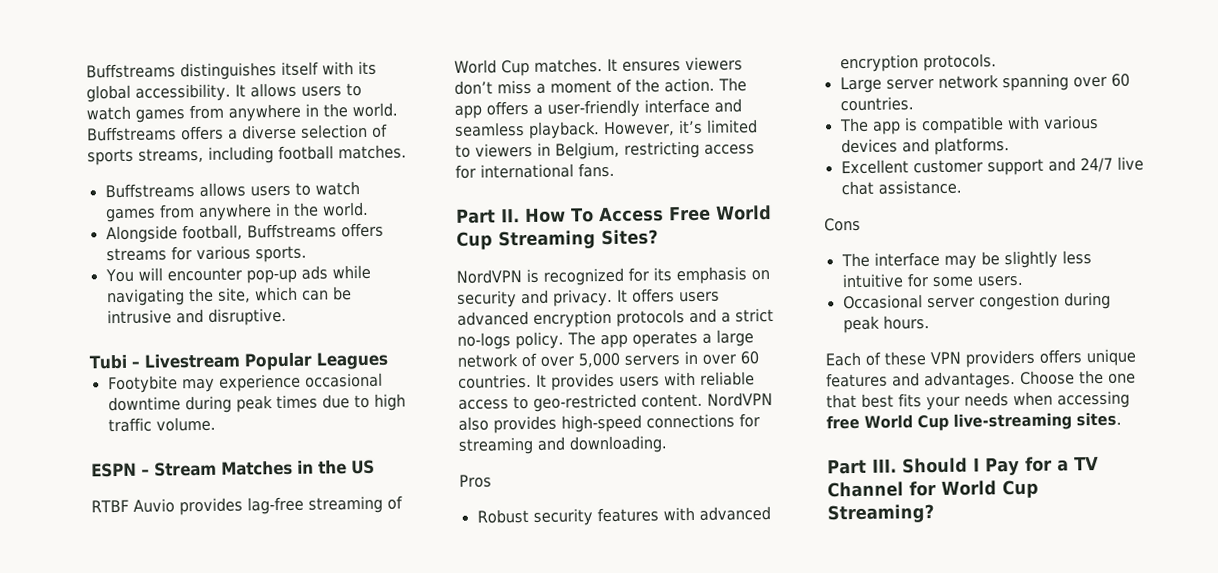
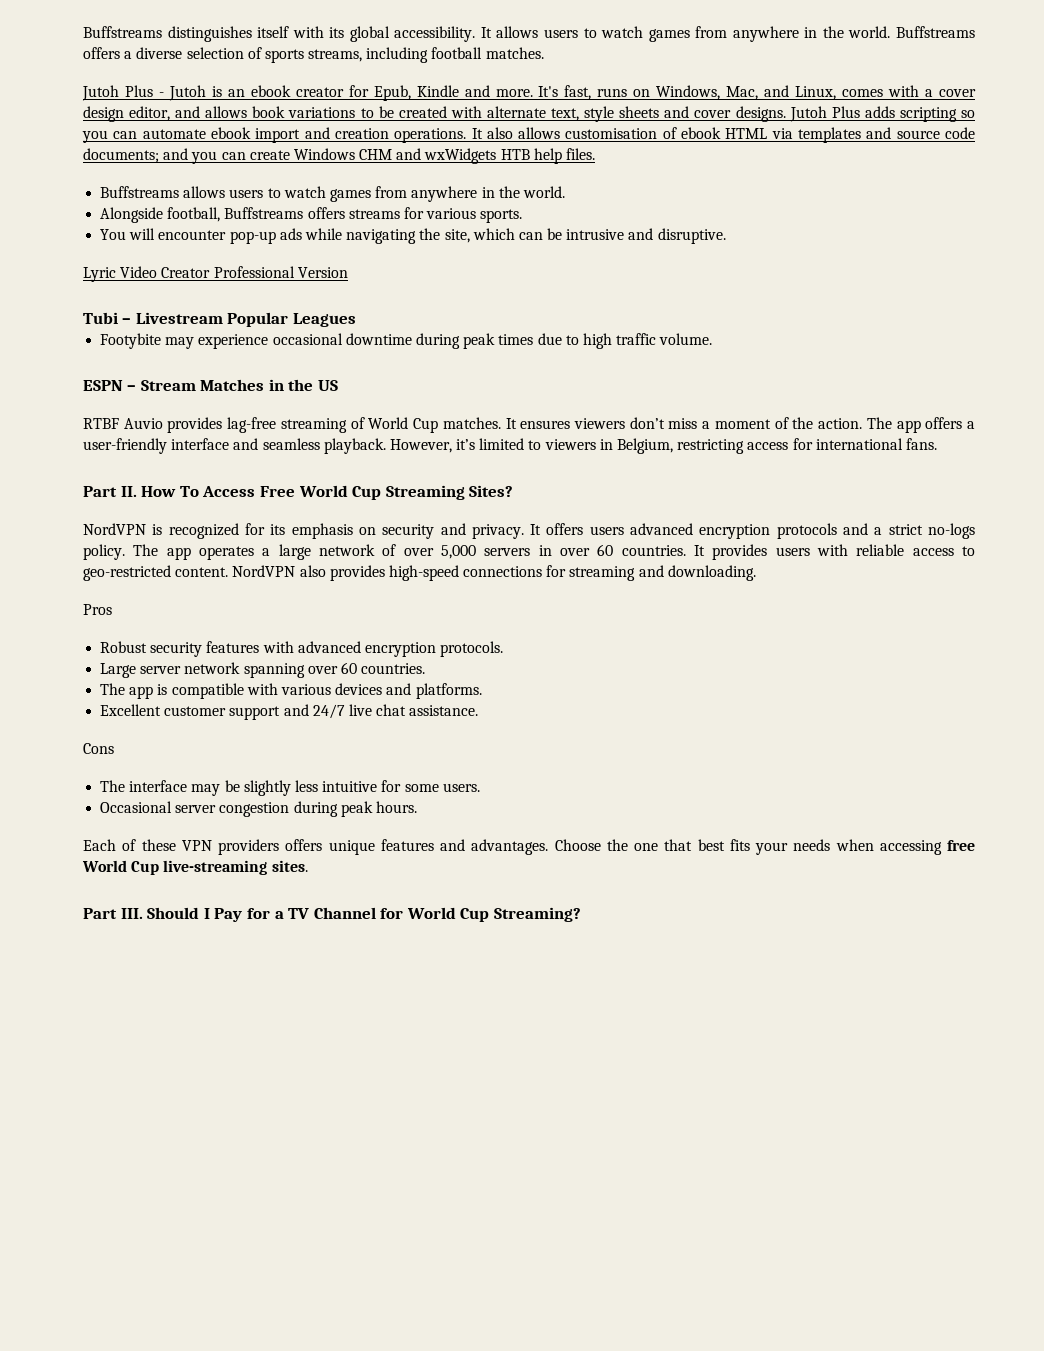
(407, 152) none -> [82,85,977,101] [83,106,975,122] [82,127,975,143] [83,148,596,164] // Jutoh Plus - Jutoh is an ebook creator for Epub, Kindle and more. It's fast, runs on Windows, Mac, and Linux, comes with a cover design editor, and allows book variations to be created with alternate text, style sheets and cover designs. Jutoh Plus adds scripting so you can automate ebook import and creation operations. It also allows customisation of ebook HTML via templates and source code documents; and you can create Windows CHM and wxWidgets HTB help files.
(287, 316) none -> [83,266,348,282] // Lyric Video Creator Professional Version

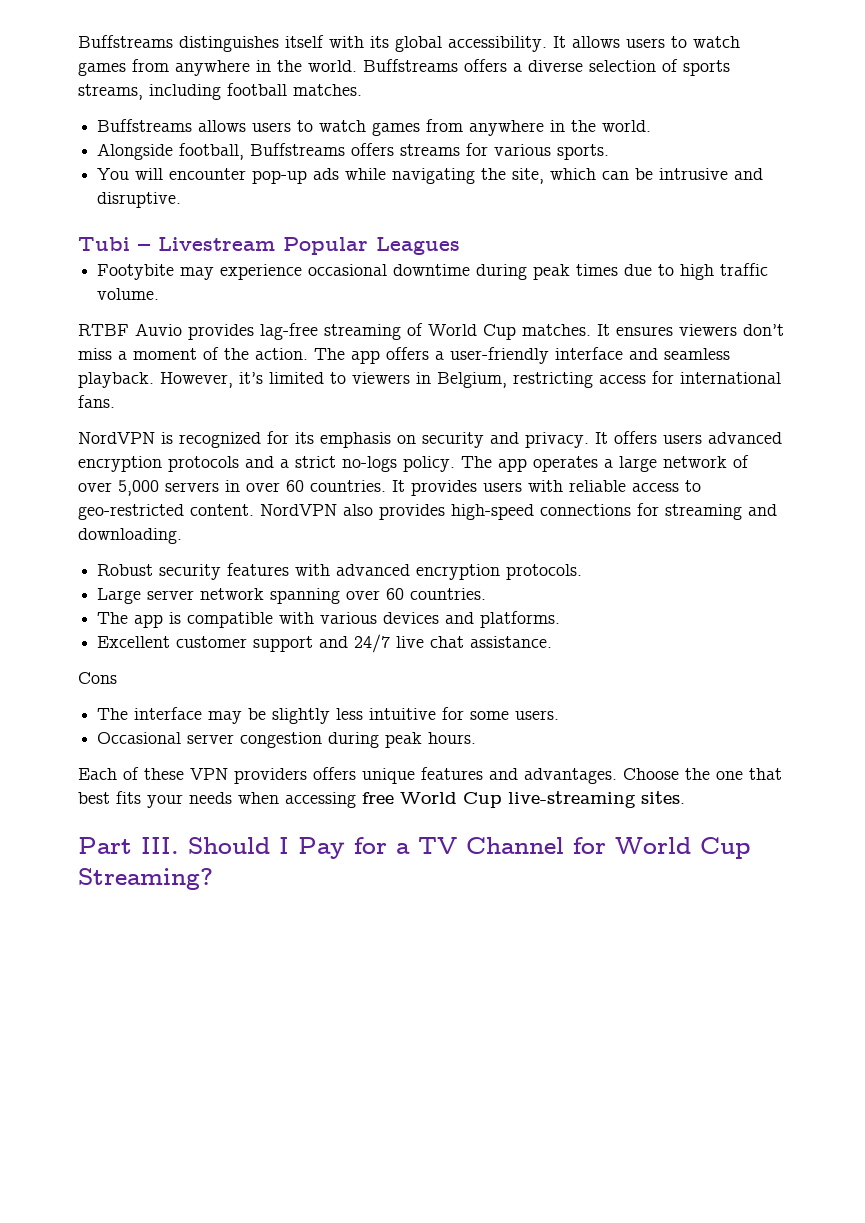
[82,85,977,101] [83,106,975,122] [82,127,975,143] [83,148,596,164] // Jutoh Plus - Jutoh is an ebook creator for Epub, Kindle and more. It's fast, runs on Windows, Mac, and Linux, comes with a cover design editor, and allows book variations to be created with alternate text, style sheets and cover designs. Jutoh Plus adds scripting so you can automate ebook import and creation operations. It also allows customisation of ebook HTML via templates and source code documents; and you can create Windows CHM and wxWidgets HTB help files. -> (362, 90) none
[83,266,348,282] // Lyric Video Creator Professional Version -> (182, 200) none
[83,379,338,391] // ESPN – Stream Matches in the US -> (160, 294) none
[83,485,514,500] // Part II. How To Access Free World Cup Streaming Sites? -> (115, 401) none
[83,604,112,615] // Pros -> (182, 536) none

